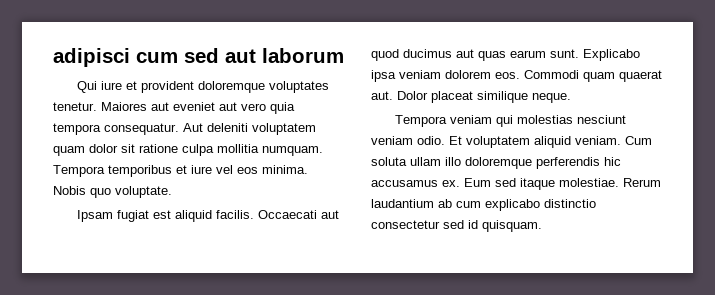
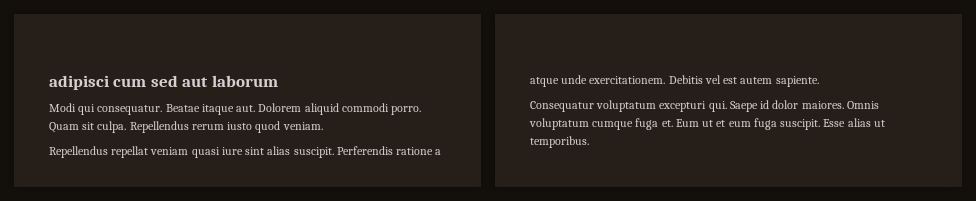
[77,81,330,93] [53,102,295,114] [53,123,316,135] [53,144,323,156] [53,165,308,177] [53,186,172,198] [77,210,340,222] [371,49,640,61] [371,70,662,82] [371,91,571,103] [395,115,627,127] [371,136,652,148] [371,157,621,169] [371,178,661,190] [371,199,596,211] [371,220,542,232] Qui iure et provident doloremque voluptates tenetur. Maiores aut eveniet aut vero quia tempora consequatur. Aut deleniti voluptatem quam dolor sit ratione culpa mollitia numquam. Tempora temporibus et iure vel eos minima. Nobis quo voluptate. // Ipsam fugiat est aliquid facilis. Occaecati aut quod ducimus aut quas earum sunt. Explicabo ipsa veniam dolorem eos. Commodi quam quaerat aut. Dolor placeat similique neque. // Tempora veniam qui molestias nesciunt veniam odio. Et voluptatem aliquid veniam. Cum soluta ullam illo doloremque perferendis hic accusamus ex. Eum sed itaque molestiae. Rerum laudantium ab cum explicabo distinctio consectetur sed id quisquam. -> [49,103,422,115] [49,121,323,133] [49,146,442,158] [530,75,819,87] [530,100,879,112] [529,118,885,130] [530,136,589,148] Modi qui consequatur. Beatae itaque aut. Dolorem aliquid commodi porro. Quam sit culpa. Repellendus rerum iusto quod veniam. // Repellendus repellat veniam quasi iure sint alias suscipit. Perferendis ratione a atque unde exercitationem. Debitis vel est autem sapiente. // Consequatur voluptatum excepturi qui. Saepe id dolor maiores. Omnis voluptatum cumque fuga et. Eum ut et eum fuga suscipit. Esse alias ut temporibus.

